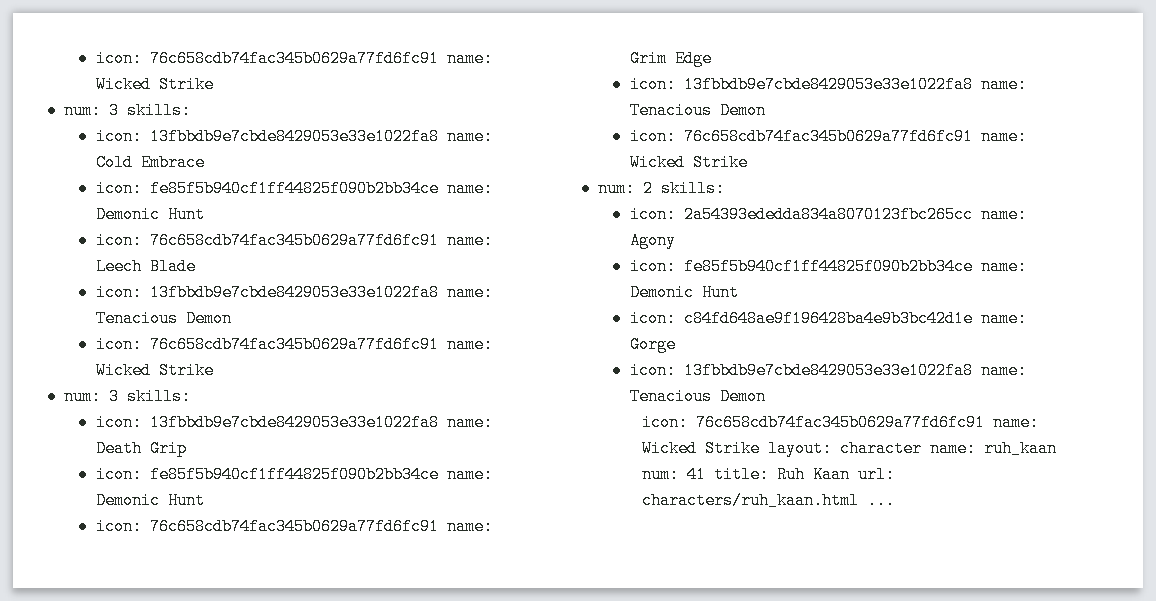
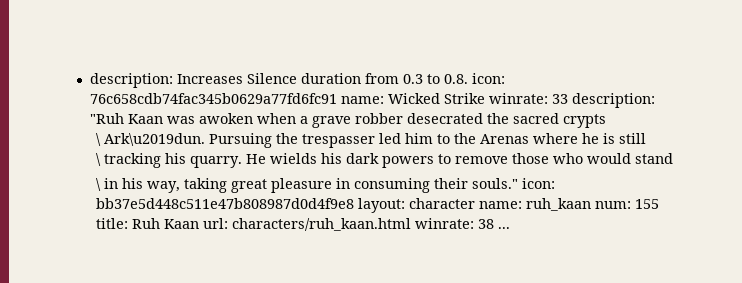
[95,50,493,67] [95,76,214,93] [63,102,191,119] [95,128,493,145] [95,154,205,171] [95,180,493,197] [95,206,205,223] [95,232,493,249] [95,258,196,275] [95,284,493,301] [95,310,232,327] [95,336,493,353] [95,362,214,379] [63,388,191,405] [95,414,493,431] [95,440,187,457] [95,466,493,483] [95,492,205,509] [95,518,493,535] [629,50,712,67] [629,76,1027,93] [629,102,766,119] [629,128,1027,145] [629,154,748,171] [597,180,725,197] [629,206,1027,223] [629,232,676,249] [629,258,1027,275] [629,284,739,301] [629,310,1027,327] [629,336,676,353] [629,362,1027,379] [629,388,766,405] [641,414,1039,431] [641,440,760,457] icon: 76c658cdb74fac345b0629a77fd6fc91 name: Wicked Strike // num: 3 skills: // icon: 13fbbdb9e7cbde8429053e33e1022fa8 name: Cold Embrace // icon: fe85f5b940cf1ff44825f090b2bb34ce name: Demonic Hunt // icon: 76c658cdb74fac345b0629a77fd6fc91 name: Leech Blade // icon: 13fbbdb9e7cbde8429053e33e1022fa8 name: Tenacious Demon // icon: 76c658cdb74fac345b0629a77fd6fc91 name: Wicked Strike // num: 3 skills: // icon: 13fbbdb9e7cbde8429053e33e1022fa8 name: Death Grip // icon: fe85f5b940cf1ff44825f090b2bb34ce name: Demonic Hunt // icon: 76c658cdb74fac345b0629a77fd6fc91 name: Grim Edge // icon: 13fbbdb9e7cbde8429053e33e1022fa8 name: Tenacious Demon // icon: 76c658cdb74fac345b0629a77fd6fc91 name: Wicked Strike // num: 2 skills: // icon: 2a54393ededda834a8070123fbc265cc name: Agony // icon: fe85f5b940cf1ff44825f090b2bb34ce name: Demonic Hunt // icon: c84fd648ae9f196428ba4e9b3bc42d1e name: Gorge // icon: 13fbbdb9e7cbde8429053e33e1022fa8 name: Tenacious Demon // icon: 76c658cdb74fac345b0629a77fd6fc91 name: Wicked Strike -> [90,73,506,88] [90,93,656,108] [90,113,607,128] [95,133,646,148] [95,153,673,168] [95,178,555,193] [95,198,354,209] description: Increases Silence duration from 0.3 to 0.8. icon: 76c658cdb74fac345b0629a77fd6fc91 name: Wicked Strike winrate: 33 description: "Ruh Kaan was awoken when a grave robber desecrated the sacred crypts // \ Ark\u2019dun. Pursuing the trespasser led him to the Arenas where he is still // \ tracking his quarry. He wields his dark powers to remove those who would stand // \ in his way, taking great pleasure in consuming their souls." icon: bb37e5d448c511e47b808987d0d4f9e8
[686,466,706,483] 41 -> [634,199,659,209] 155
(859, 500) none -> [414,218,494,229] winrate: 38

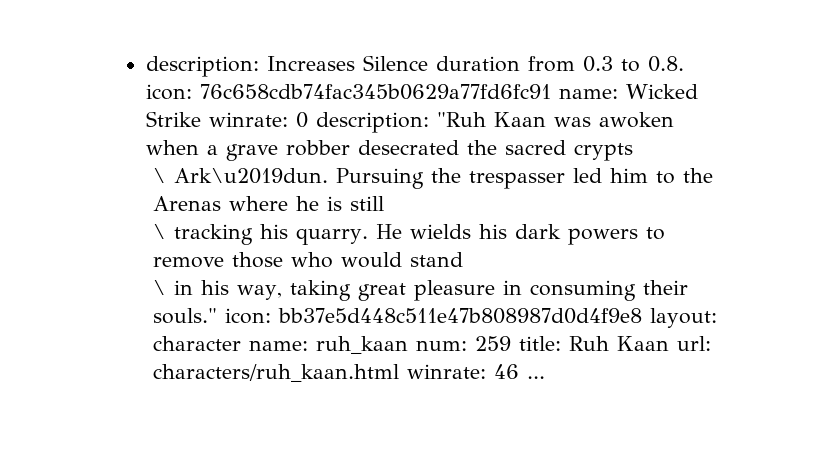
[552,94,569,104] 33 -> [296,112,309,128] 0
[634,199,659,209] 155 -> [474,336,511,351] 259
[477,219,494,229] 38 -> [493,364,519,379] 46

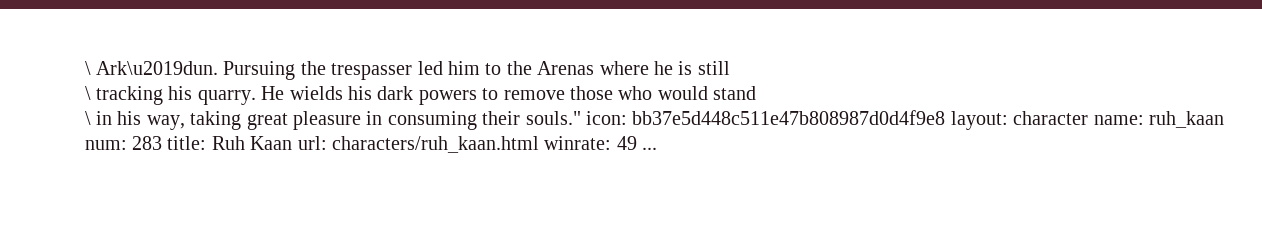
[146,55,685,77] [146,84,699,100] [146,111,675,133] [146,140,634,161] description: Increases Silence duration from 0.3 to 0.8. icon: 76c658cdb74fac345b0629a77fd6fc91 name: Wicked Strike winrate: 0 description: "Ruh Kaan was awoken when a grave robber desecrated the sacred crypts // -> (84, 68) none
[474,336,511,351] 259 -> [132,136,163,150] 283
[493,364,519,379] 46 -> [616,136,637,150] 49

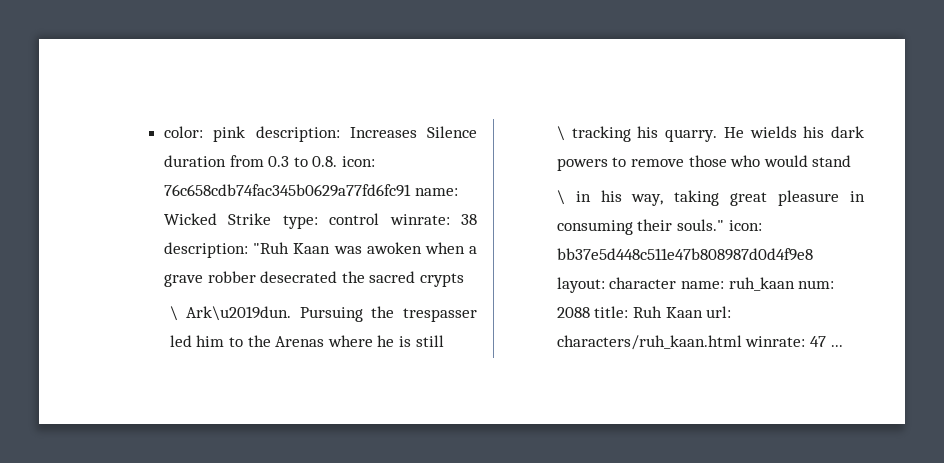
(84, 68) none -> [164,126,477,142] [164,155,376,167] [164,184,458,197] [164,213,477,229] [164,242,477,258] [164,271,465,287] color: pink description: Increases Silence duration from 0.3 to 0.8. icon: 76c658cdb74fac345b0629a77fd6fc91 name: Wicked Strike type: control winrate: 38 description: "Ruh Kaan was awoken when a grave robber desecrated the sacred crypts //
[132,136,163,150] 283 -> [556,307,590,318] 2088
[616,136,637,150] 49 -> [809,336,826,347] 47

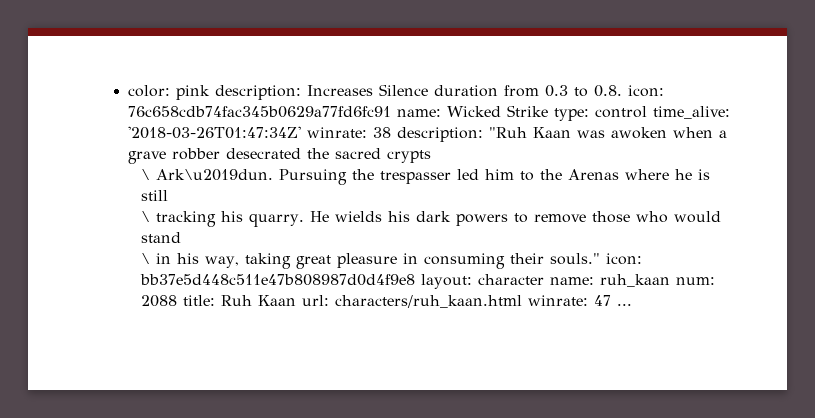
(380, 219) none -> [653,106,731,119] [128,126,302,139] time_alive: '2018-03-26T01:47:34Z'

